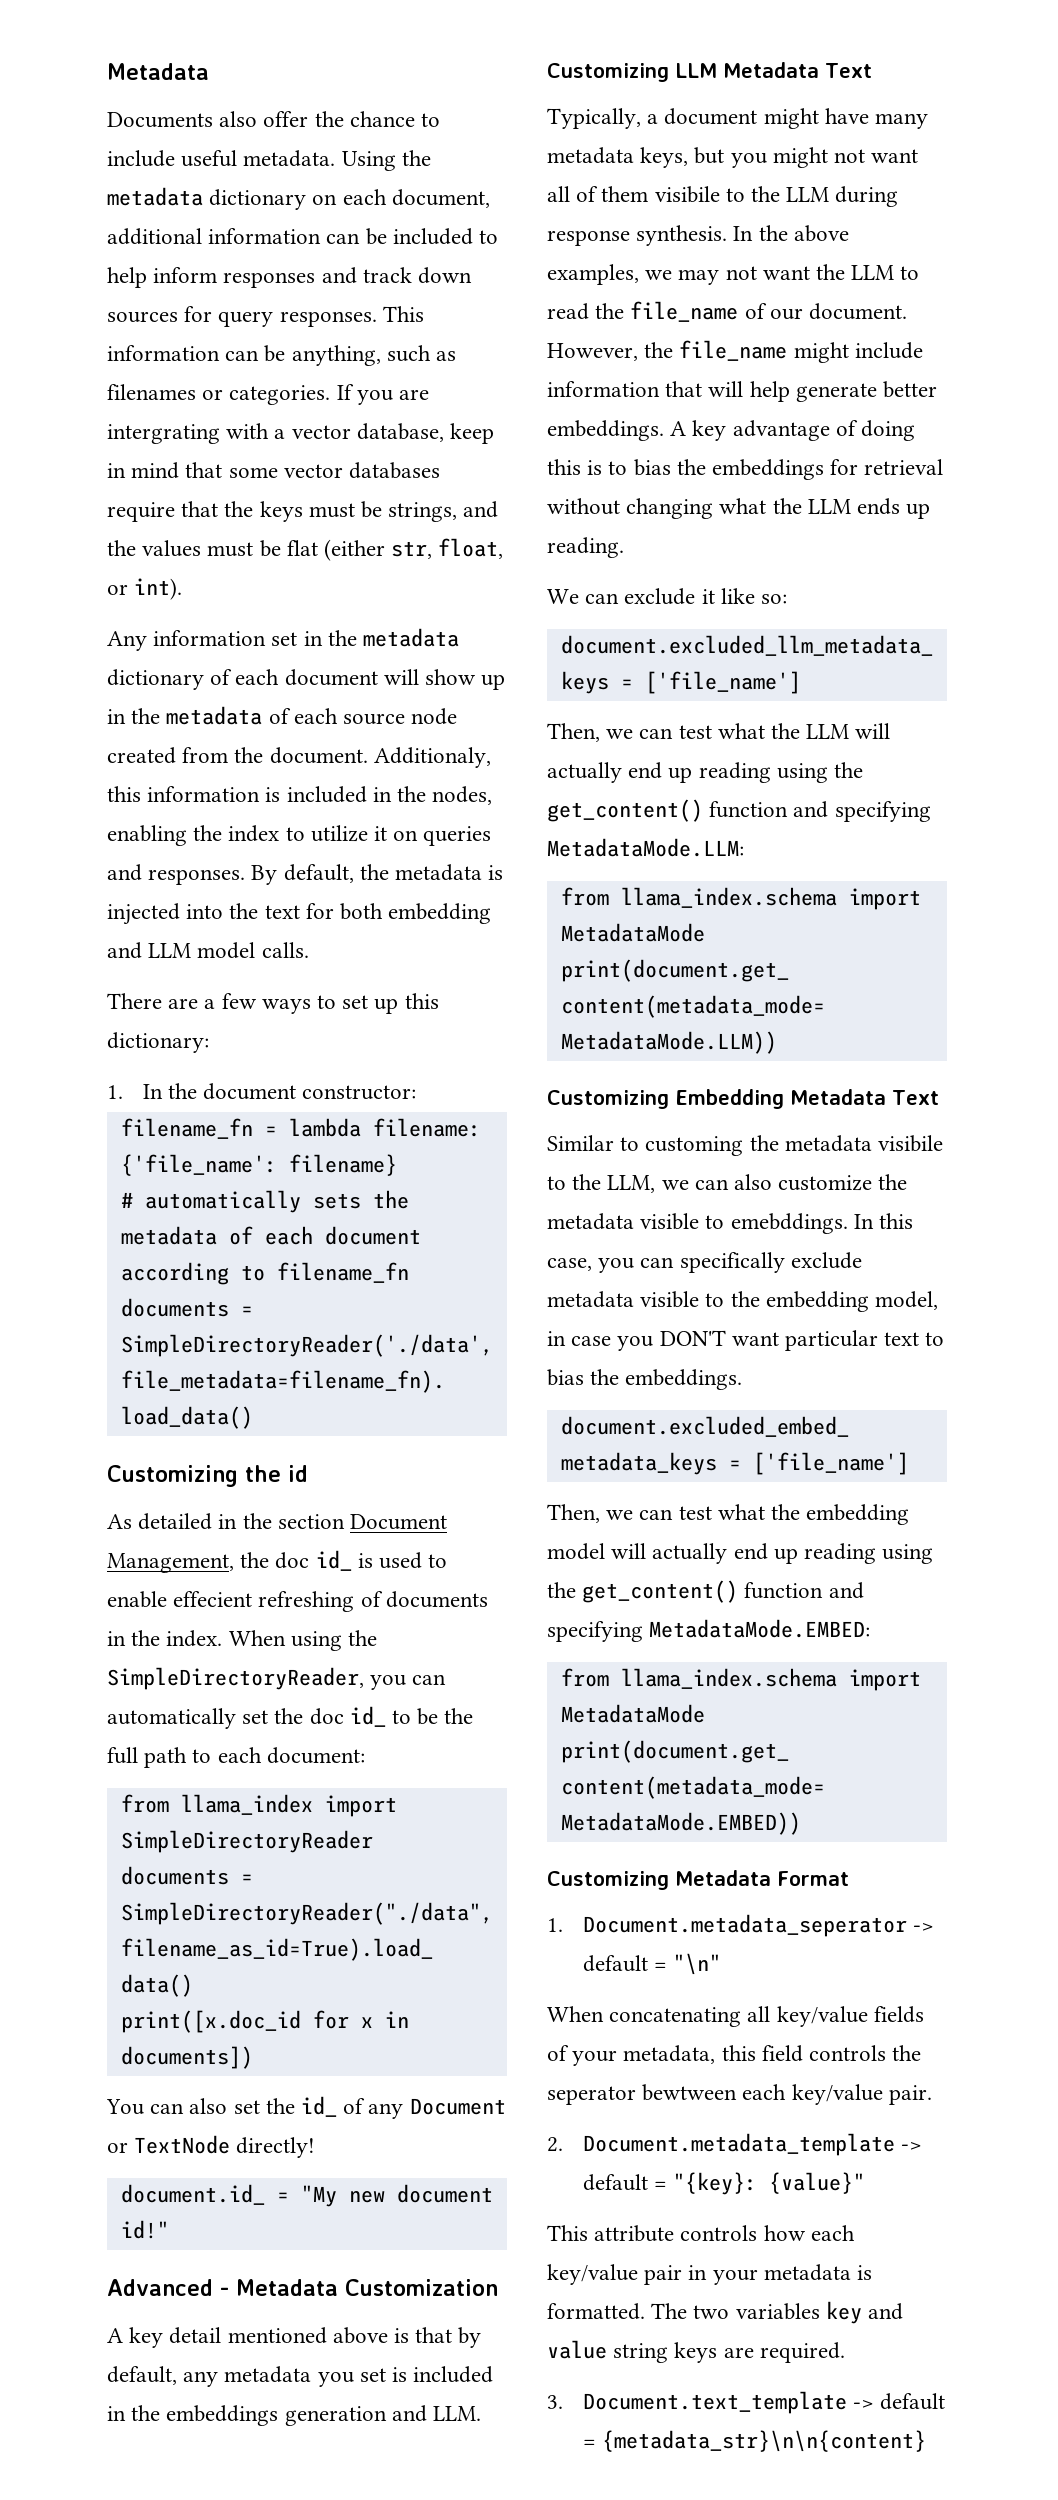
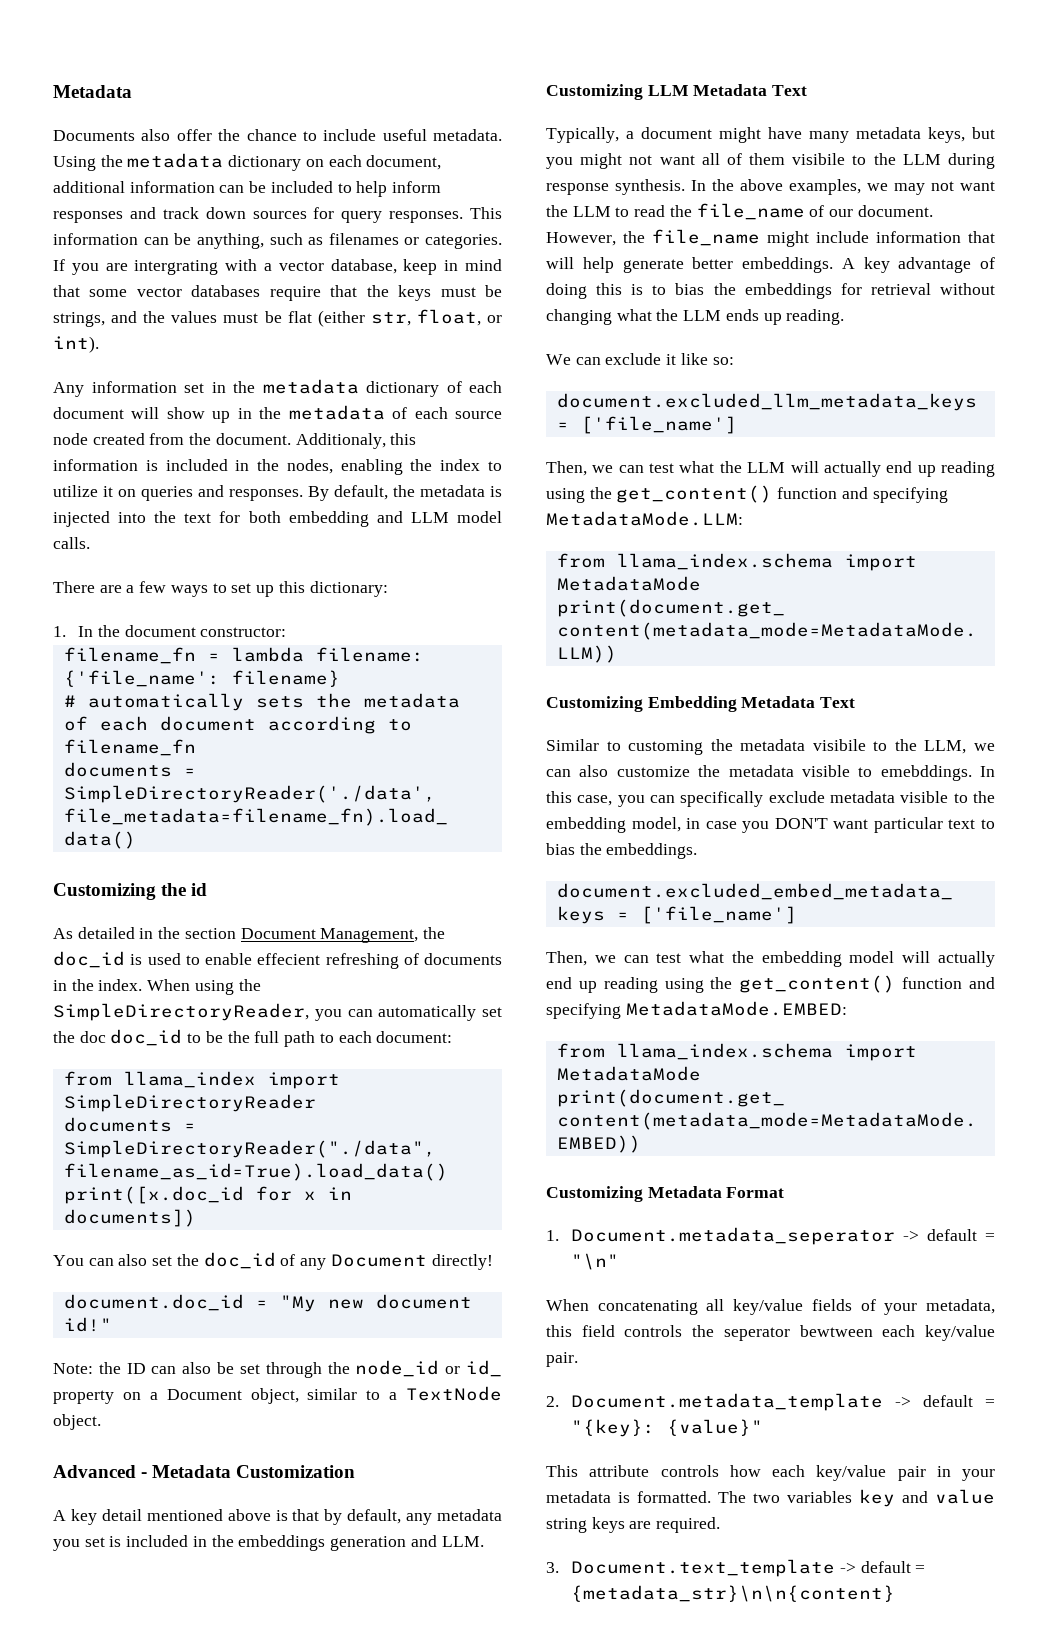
[275,1550,352,1571] doc id_ -> [53,951,125,968] doc_id
[349,1706,386,1727] id_ -> [110,1029,183,1046] doc_id
[301,2096,338,2117] id_ -> [203,1252,276,1269] doc_id
[107,2135,231,2154] or TextNode -> (427, 1260) none
[120,2184,265,2205] document.id_ -> [63,1294,244,1311] document.doc_id
(169, 2229) none -> [53,1360,502,1378] [53,1386,502,1404] [53,1414,101,1430] // Note: the ID can also be set through the node_id or id_ property on a Document object, similar to a TextNode object.

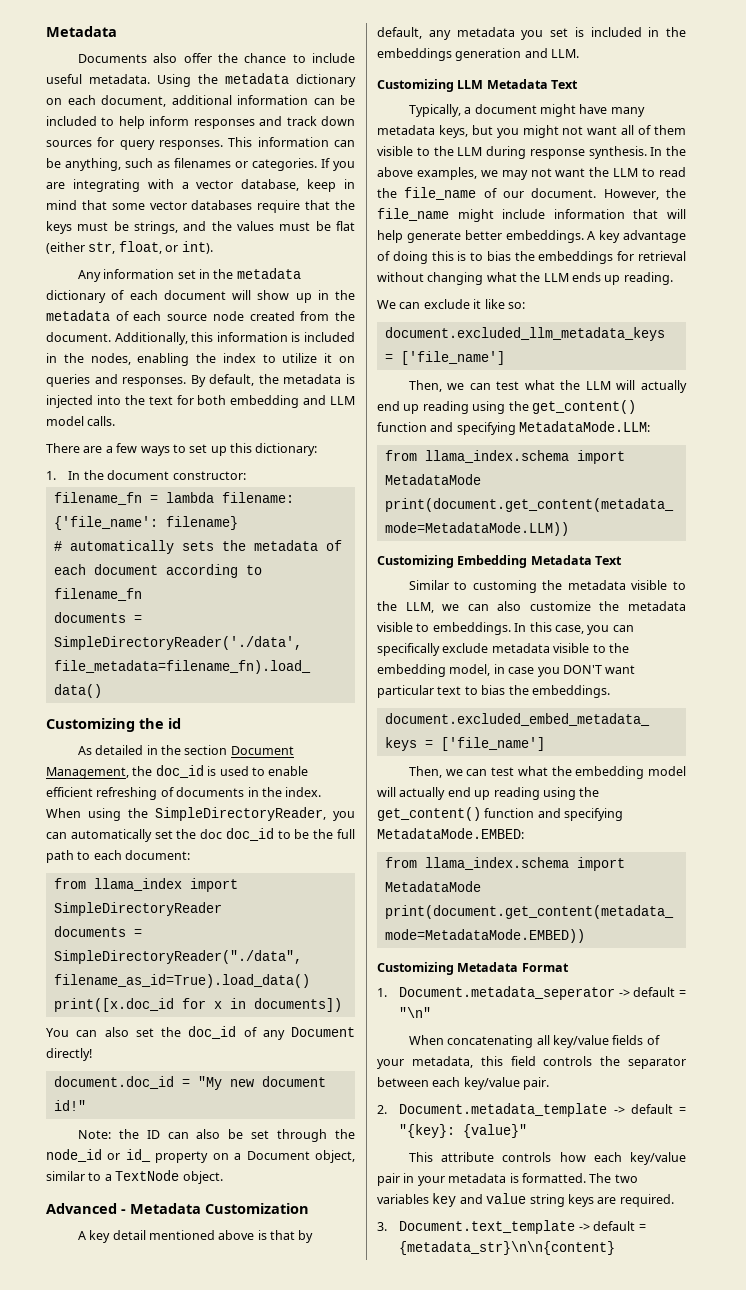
[134,260,219,275] intergrating -> [72,179,140,192] integrating
[295,433,386,449] Additionaly, -> [114,332,188,345] Additionally,
[257,953,321,965] effecient -> [46,787,93,797] efficient
[792,153,846,165] visibile -> [377,146,413,156] visible
[812,739,866,751] visibile -> [631,580,668,590] visible
[880,765,972,781] emebddings. -> [432,622,511,635] embeddings.
[723,1325,873,1341] seperator bewtween -> [628,1057,686,1069] [377,1077,429,1087] separator between

